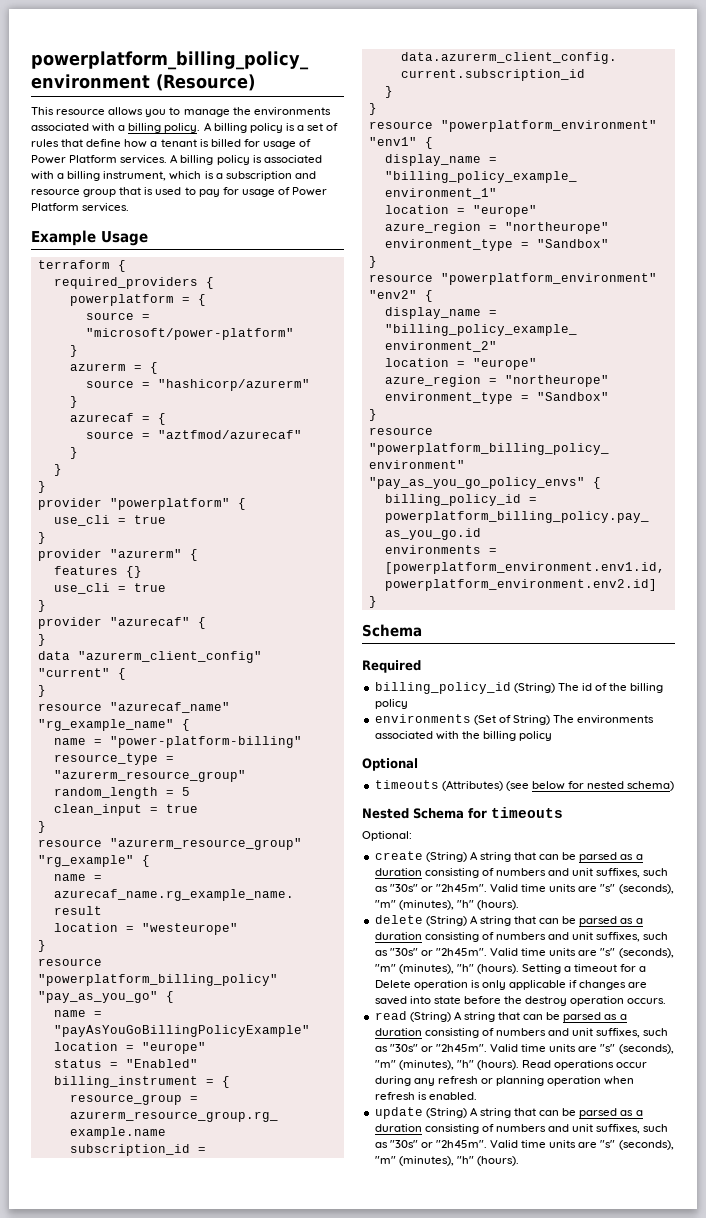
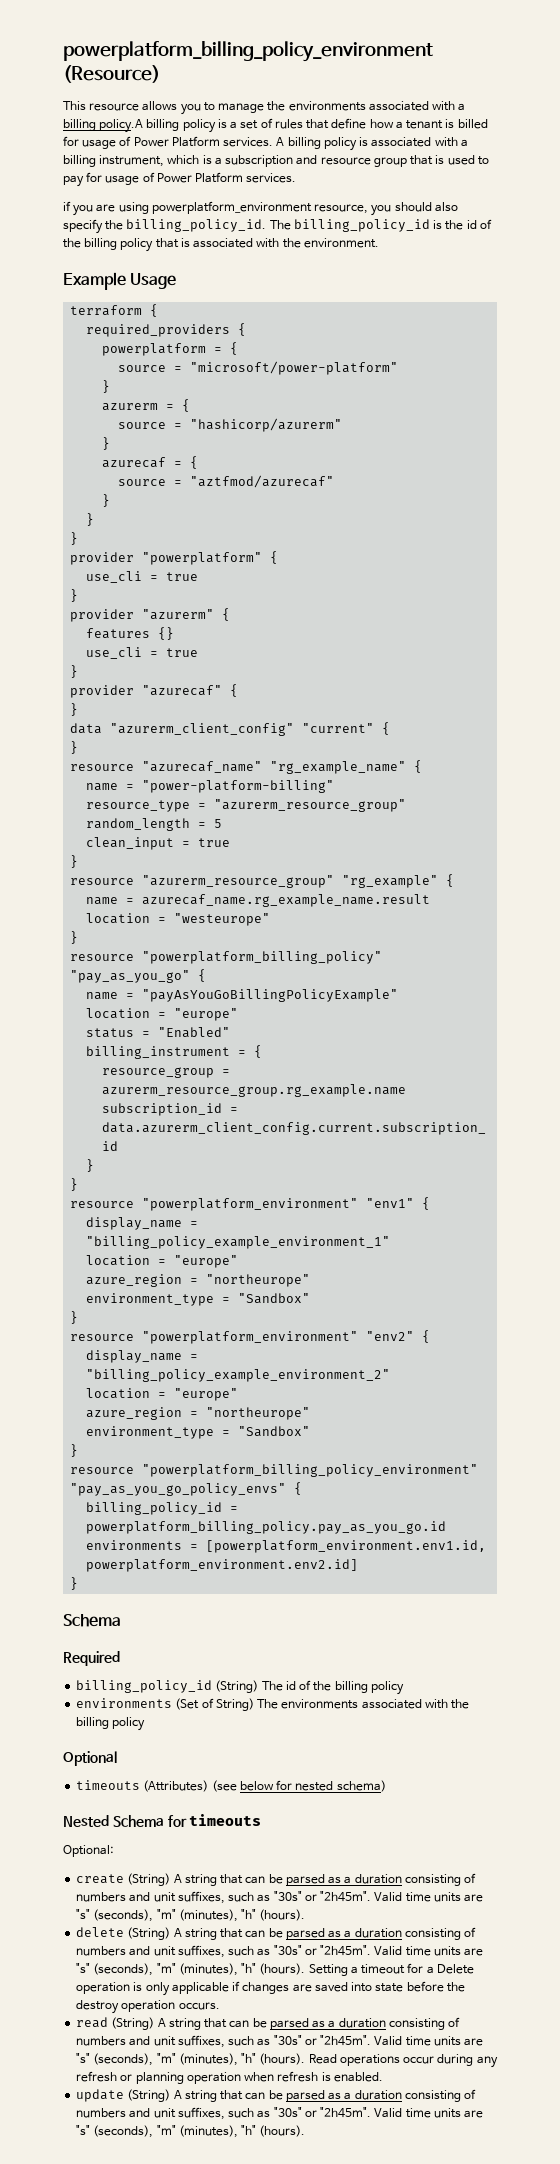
[164,122,212,133] policy. A -> [99,119,144,133] policy.A
(130, 207) none -> [63,201,458,216] [63,219,492,234] [63,238,379,252] // if you are using powerplatform_environment resource, you should also specify the billing_policy_id. The billing_policy_id is the id of the billing policy that is associated with the environment.

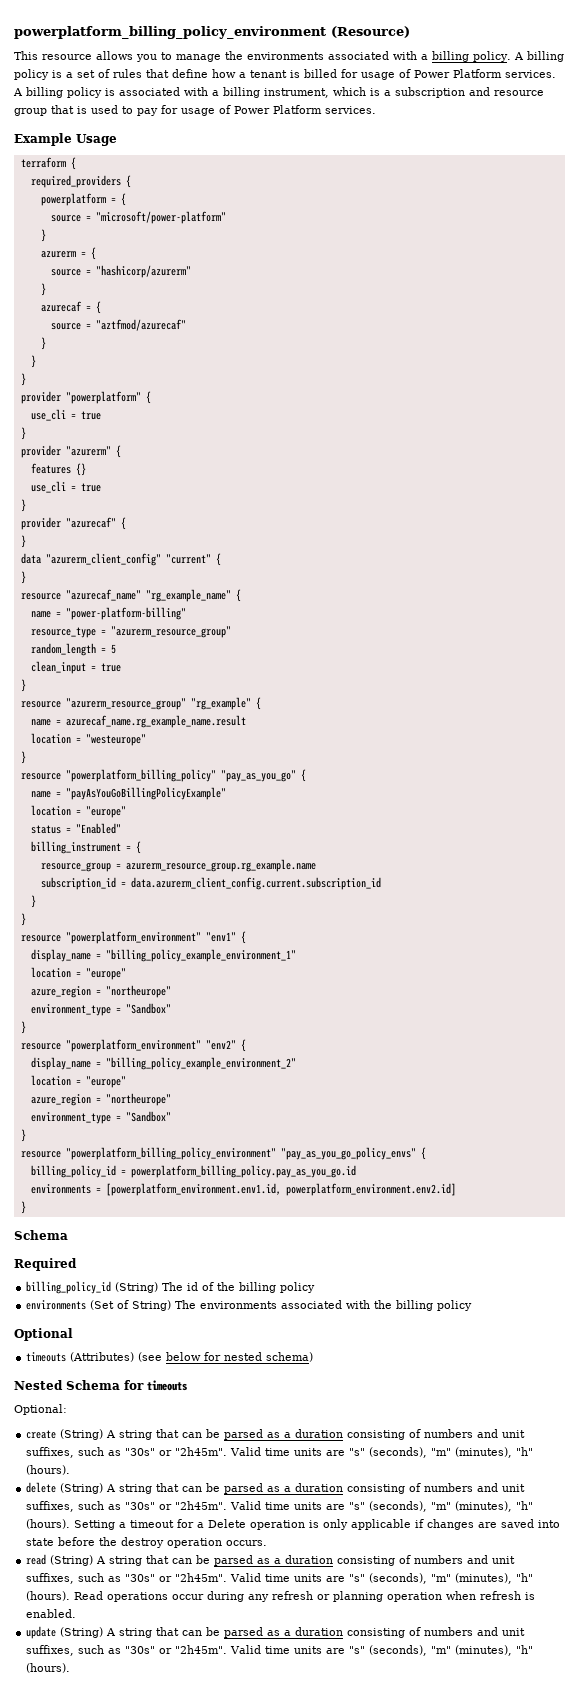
[99,119,144,133] policy.A -> [473,51,524,62] policy. A
[63,201,458,216] [63,219,492,234] [63,238,379,252] // if you are using powerplatform_environment resource, you should also specify the billing_policy_id. The billing_policy_id is the id of the billing policy that is associated with the environment. -> (376, 110) none

